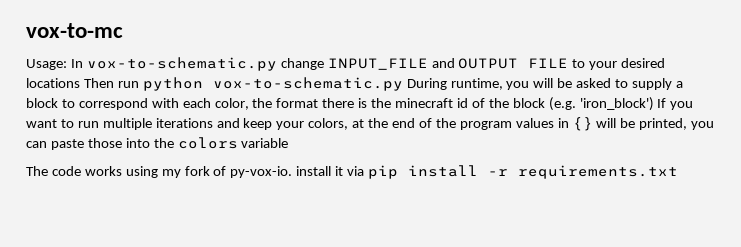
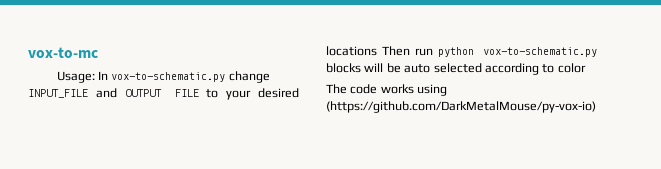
[406,78,683,90] [26,97,694,111] [26,117,715,131] [26,137,289,150] [26,165,679,179] During runtime, you will be asked to supply a block to correspond with each color, the format there is the minecraft id of the block (e.g. 'iron_block') If you want to run multiple iterations and keep your colors, at the end of the program values in {} will be printed, you can paste those into the colors variable // The code works using my fork of py-vox-io. install it via pip install -r requirements.txt -> [326,63,586,75] [326,84,448,96] [326,101,596,113] blocks will be auto selected according to color // The code works using (https://github.com/DarkMetalMouse/py-vox-io)

